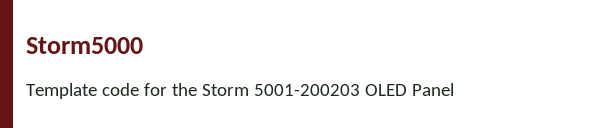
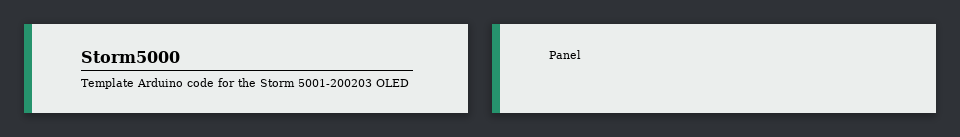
(97, 91) none -> [137,78,183,87] Arduino

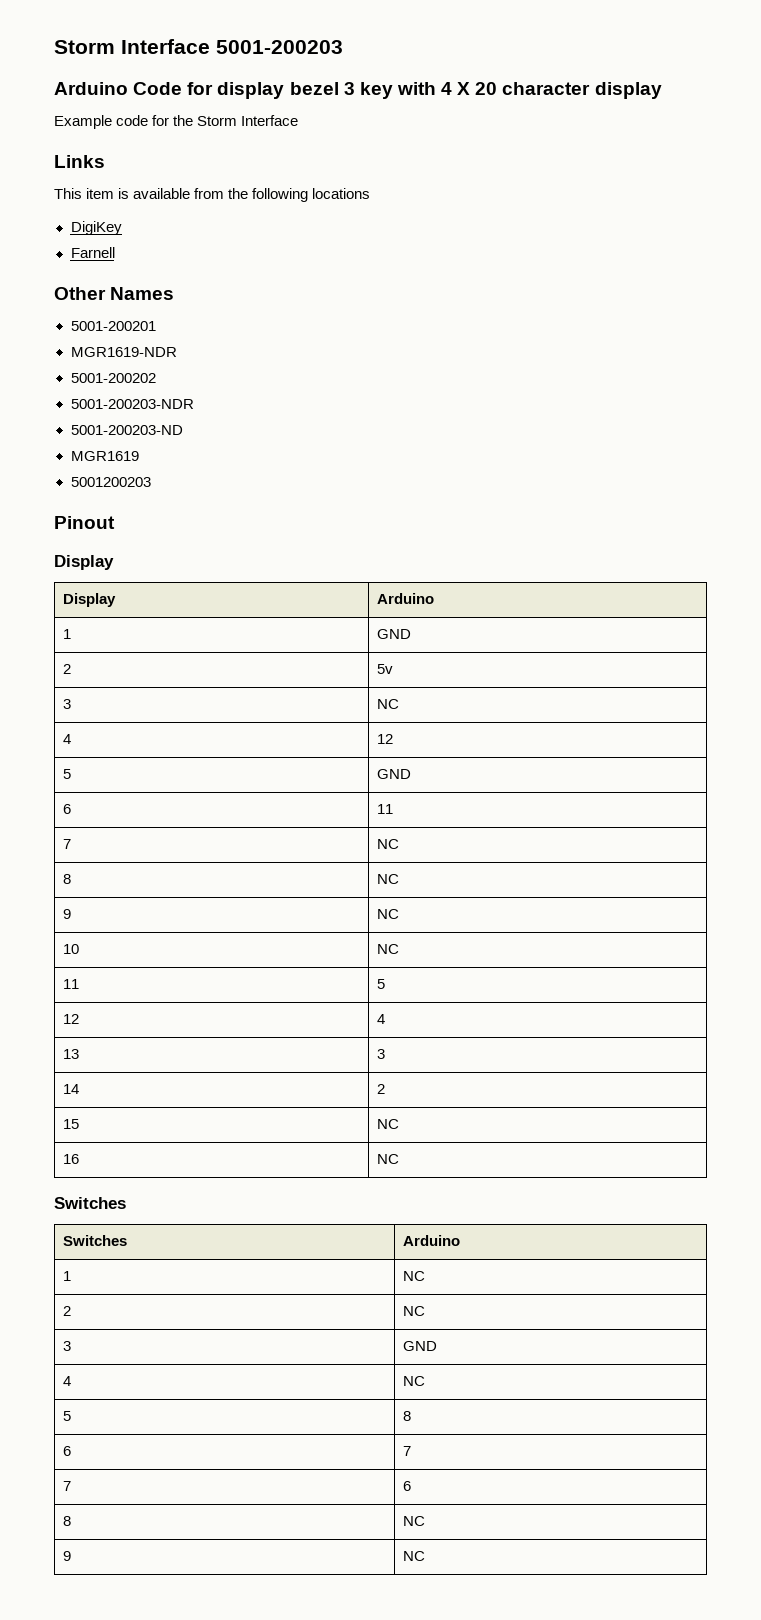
[81,51,180,63] [81,78,409,89] [549,50,581,59] Storm5000 // Template Arduino code for the Storm 5001-200203 OLED Panel -> [54,39,343,54] [54,82,662,99] [54,115,299,129] [54,155,105,168] [54,188,371,202] [70,221,122,235] [70,247,115,258] [54,287,175,300] [70,321,156,331] [70,347,177,357] [70,373,156,383] [70,399,194,409] [70,425,183,435] [70,451,139,461] [70,477,151,487] [54,516,115,529] [54,555,114,570] [63,593,117,607] [377,593,435,604] [63,629,72,639] [377,629,412,639] [63,664,72,674] [377,664,394,674] [63,699,72,709] [377,699,400,709] [63,734,72,744] [377,734,394,744] [63,769,72,779] [377,769,412,779] [63,804,72,814] [377,804,394,814] [63,839,72,849] [377,839,400,849] [63,874,72,884] [377,874,400,884] [63,909,72,919] [377,909,400,919] [63,944,80,954] [377,944,400,954] [63,979,80,989] [377,979,386,989] [63,1014,80,1024] [377,1014,386,1024] [63,1049,80,1059] [377,1049,386,1059] [63,1084,80,1094] [377,1084,386,1094] [63,1119,80,1129] [377,1119,400,1129] [63,1154,80,1164] [377,1154,400,1164] [54,1197,126,1209] [63,1235,128,1246] [403,1235,461,1246] [63,1271,72,1281] [403,1271,426,1281] [63,1306,72,1316] [403,1306,426,1316] [63,1341,72,1351] [403,1341,438,1351] [63,1376,72,1386] [403,1376,426,1386] [63,1411,72,1421] [403,1411,412,1421] [63,1446,72,1456] [403,1446,412,1456] [63,1481,72,1491] [403,1481,412,1491] [63,1516,72,1526] [403,1516,426,1526] [63,1551,72,1561] [403,1551,426,1561] Storm Interface 5001-200203 // Arduino Code for display bezel 3 key with 4 X 20 character display // Example code for the Storm Interface // Links // This item is available from the following locations // DigiKey // Farnell // Other Names // 5001-200201 // MGR1619-NDR // 5001-200202 // 5001-200203-NDR // 5001-200203-ND // MGR1619 // 5001200203 // Pinout // Display // Display | Arduino // 1 | GND // 2 | 5v // 3 | NC // 4 | 12 // 5 | GND // 6 | 11 // 7 | NC // 8 | NC // 9 | NC // 10 | NC // 11 | 5 // 12 | 4 // 13 | 3 // 14 | 2 // 15 | NC // 16 | NC // Switches // Switches | Arduino // 1 | NC // 2 | NC // 3 | GND // 4 | NC // 5 | 8 // 6 | 7 // 7 | 6 // 8 | NC // 9 | NC

